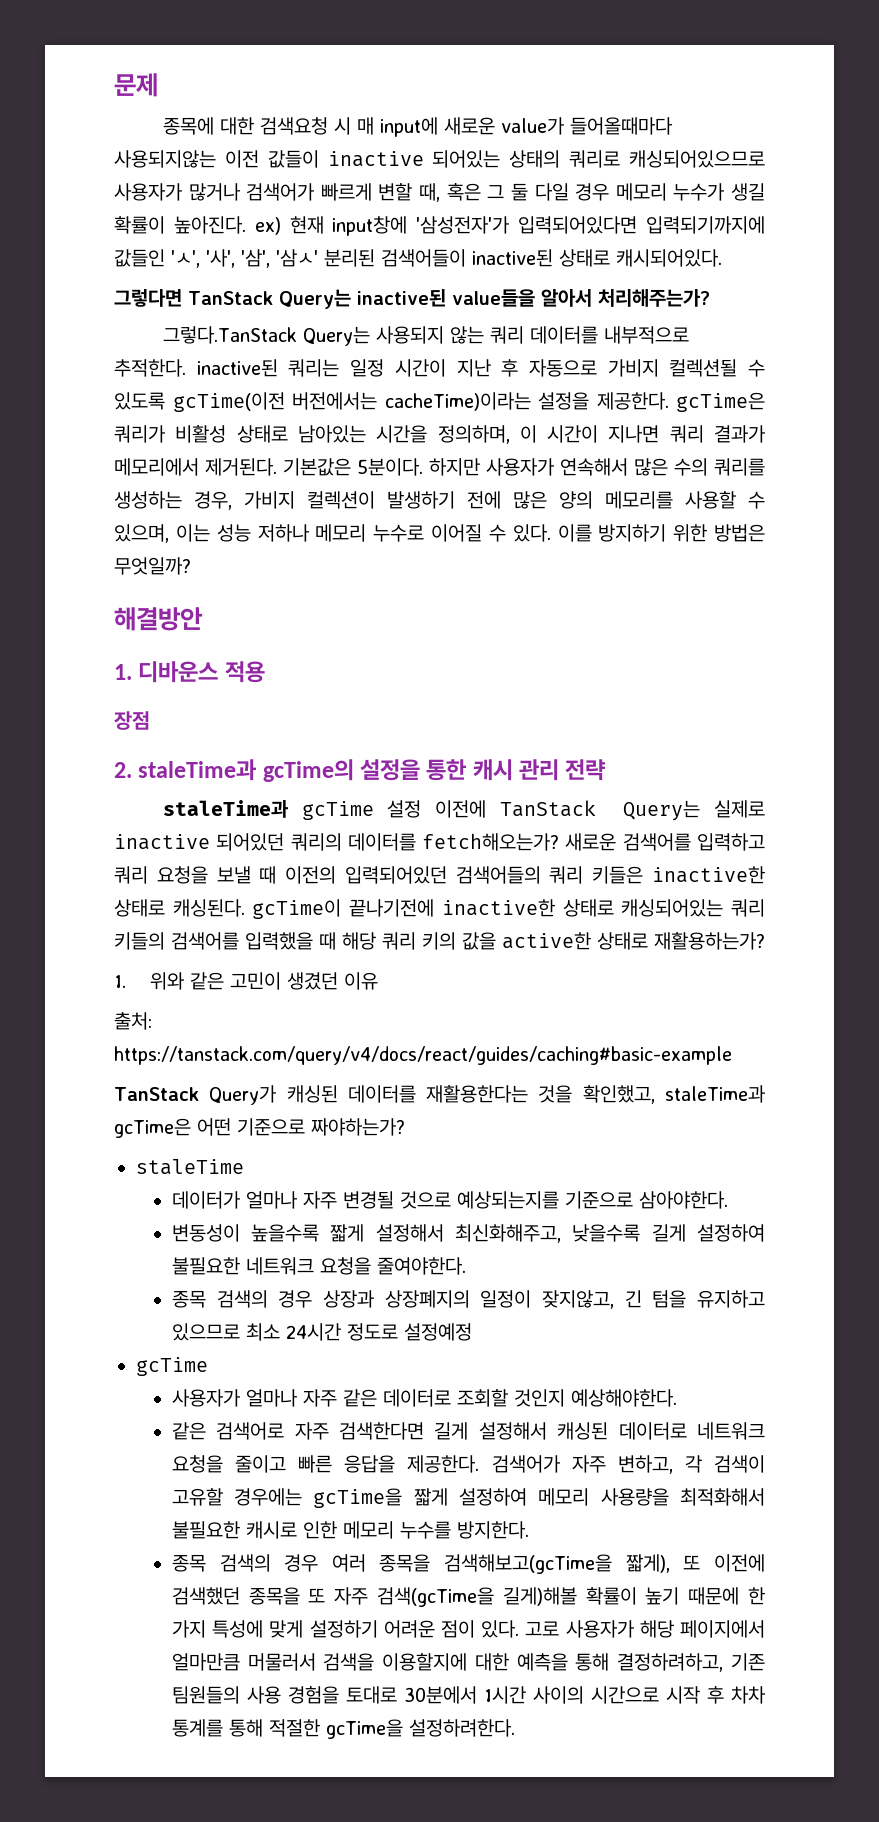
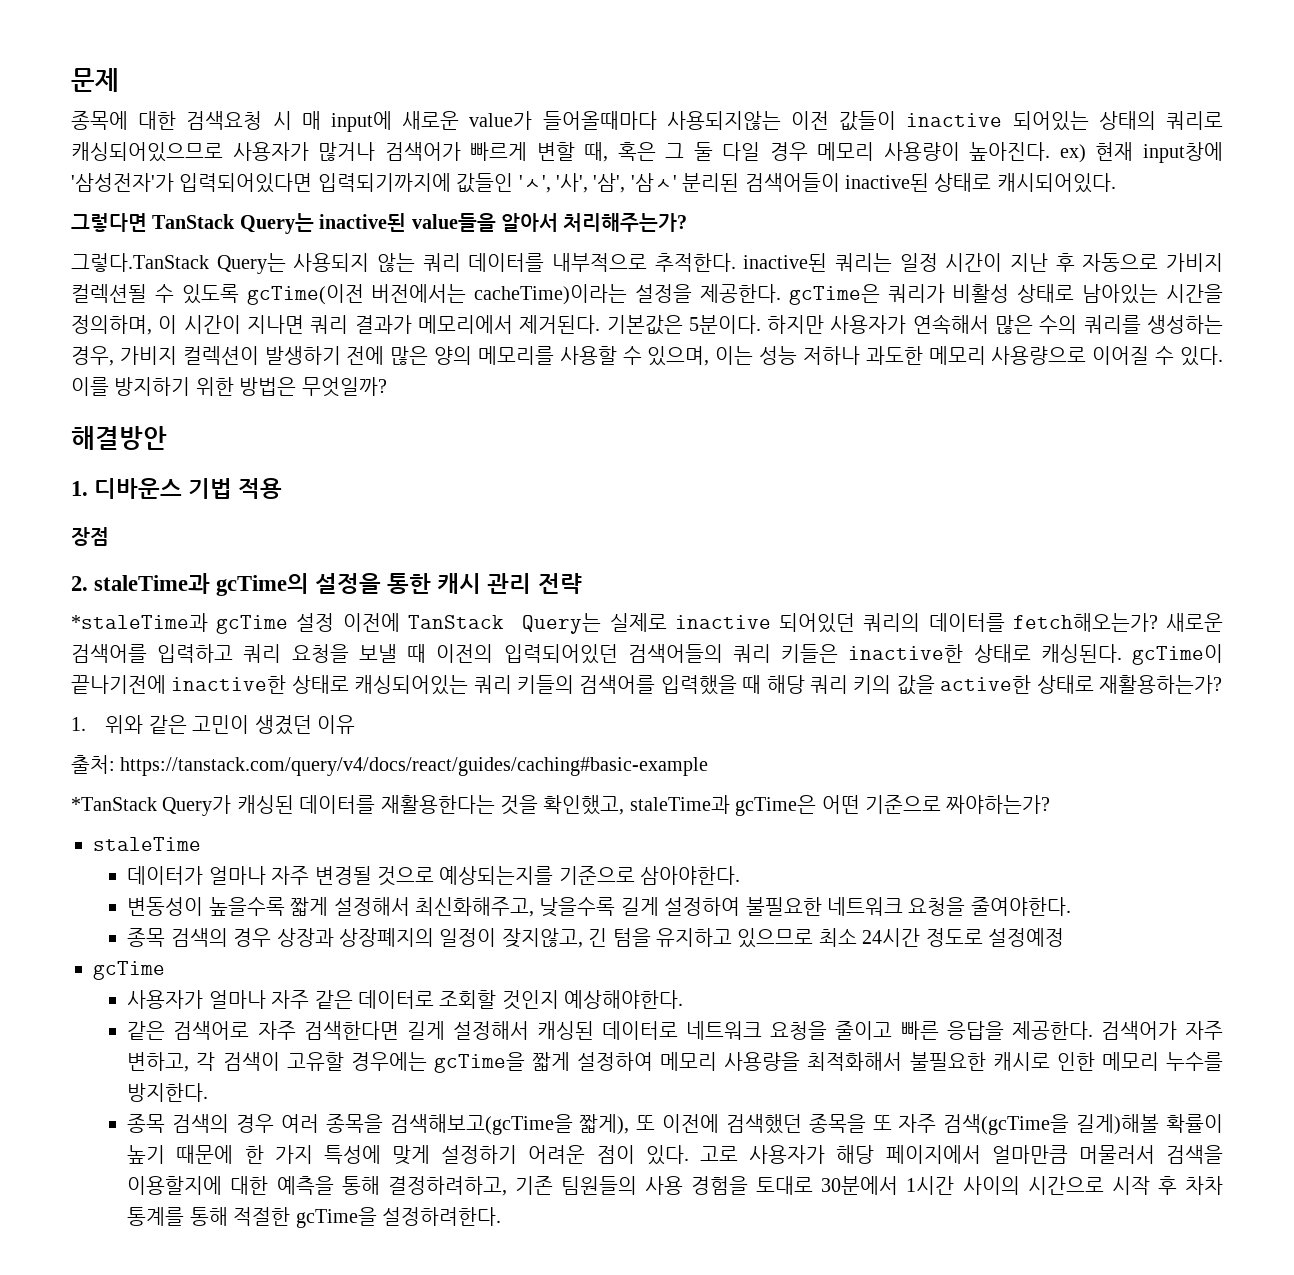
[673,183,766,201] [114,216,165,234] 누수가 생길 확률이 -> [883,142,960,161] 사용량이
[315,524,425,542] 메모리 누수로 -> [865,346,1087,365] 과도한 메모리 사용량으로
(219, 672) none -> [188,478,233,499] 기법
[162,800,289,818] staleTime과 -> [71,613,208,632] *staleTime과
[114,1087,199,1101] TanStack -> [71,797,157,811] *TanStack

